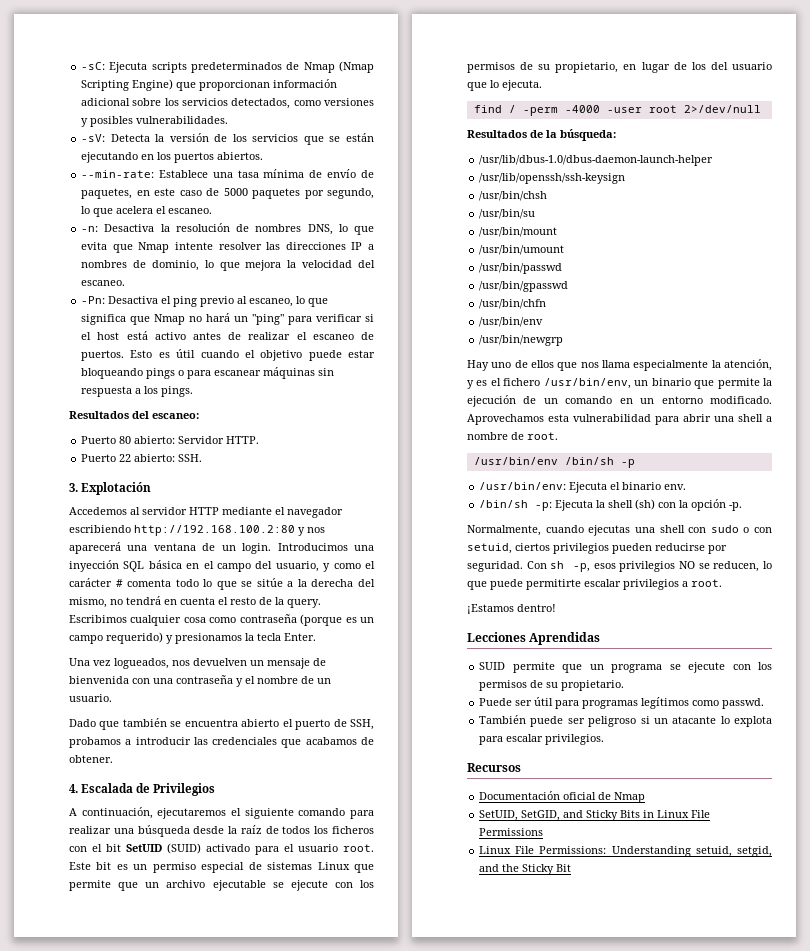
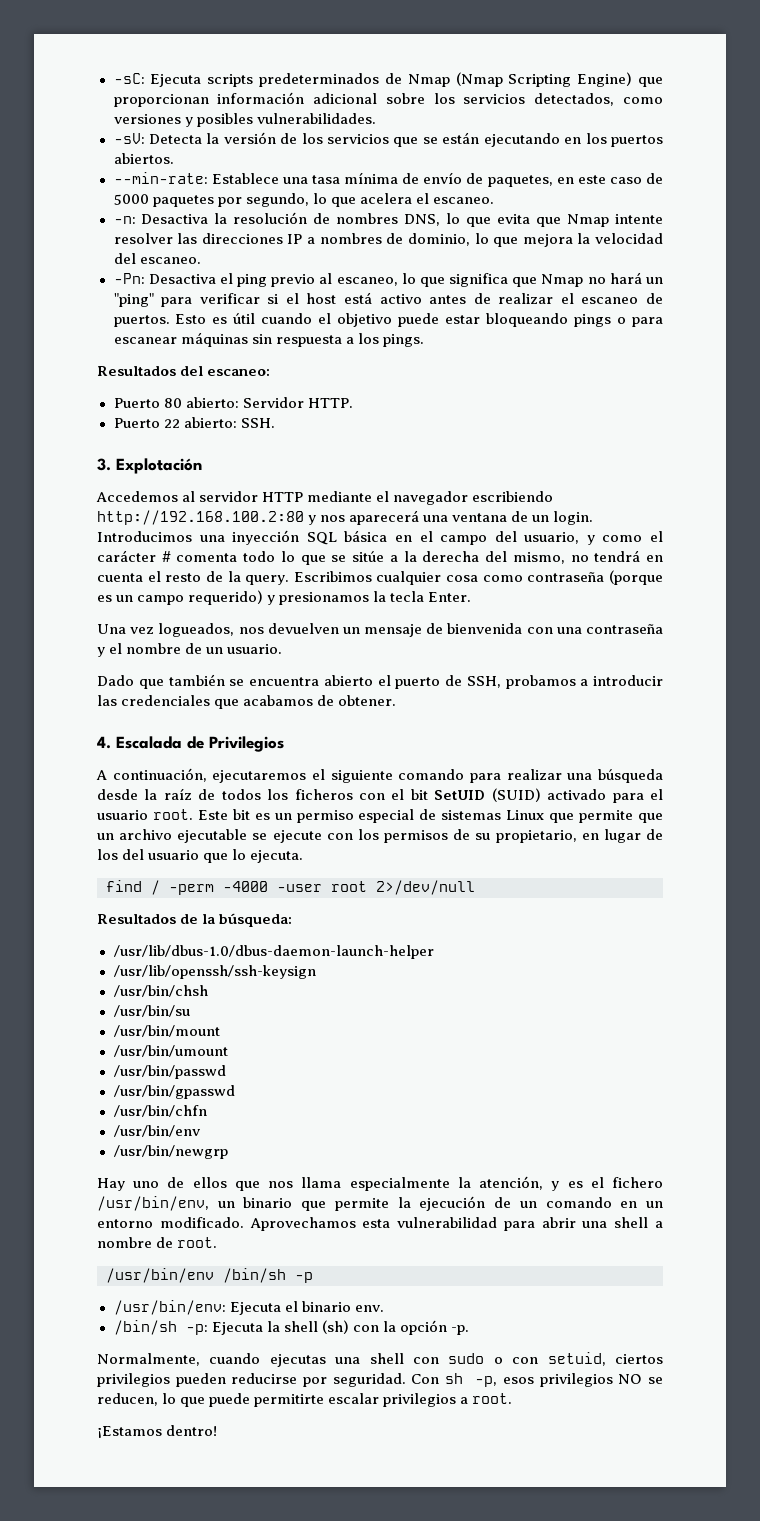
[467,632,601,645] [479,662,772,673] [479,680,625,691] [479,697,765,709] [479,715,772,727] [479,734,605,745] [467,763,521,772] [479,791,646,803] [479,810,711,821] [479,828,544,836] [479,846,772,857] [479,864,572,875] // Lecciones Aprendidas // SUID permite que un programa se ejecute con los permisos de su propietario. // Puede ser útil para programas legítimos como passwd. // También puede ser peligroso si un atacante lo explota para escalar privilegios. // Recursos // Documentación oficial de Nmap // SetUID, SetGID, and Sticky Bits in Linux File Permissions // Linux File Permissions: Understanding setuid, setgid, and the Sticky Bit -> (218, 1430) none

